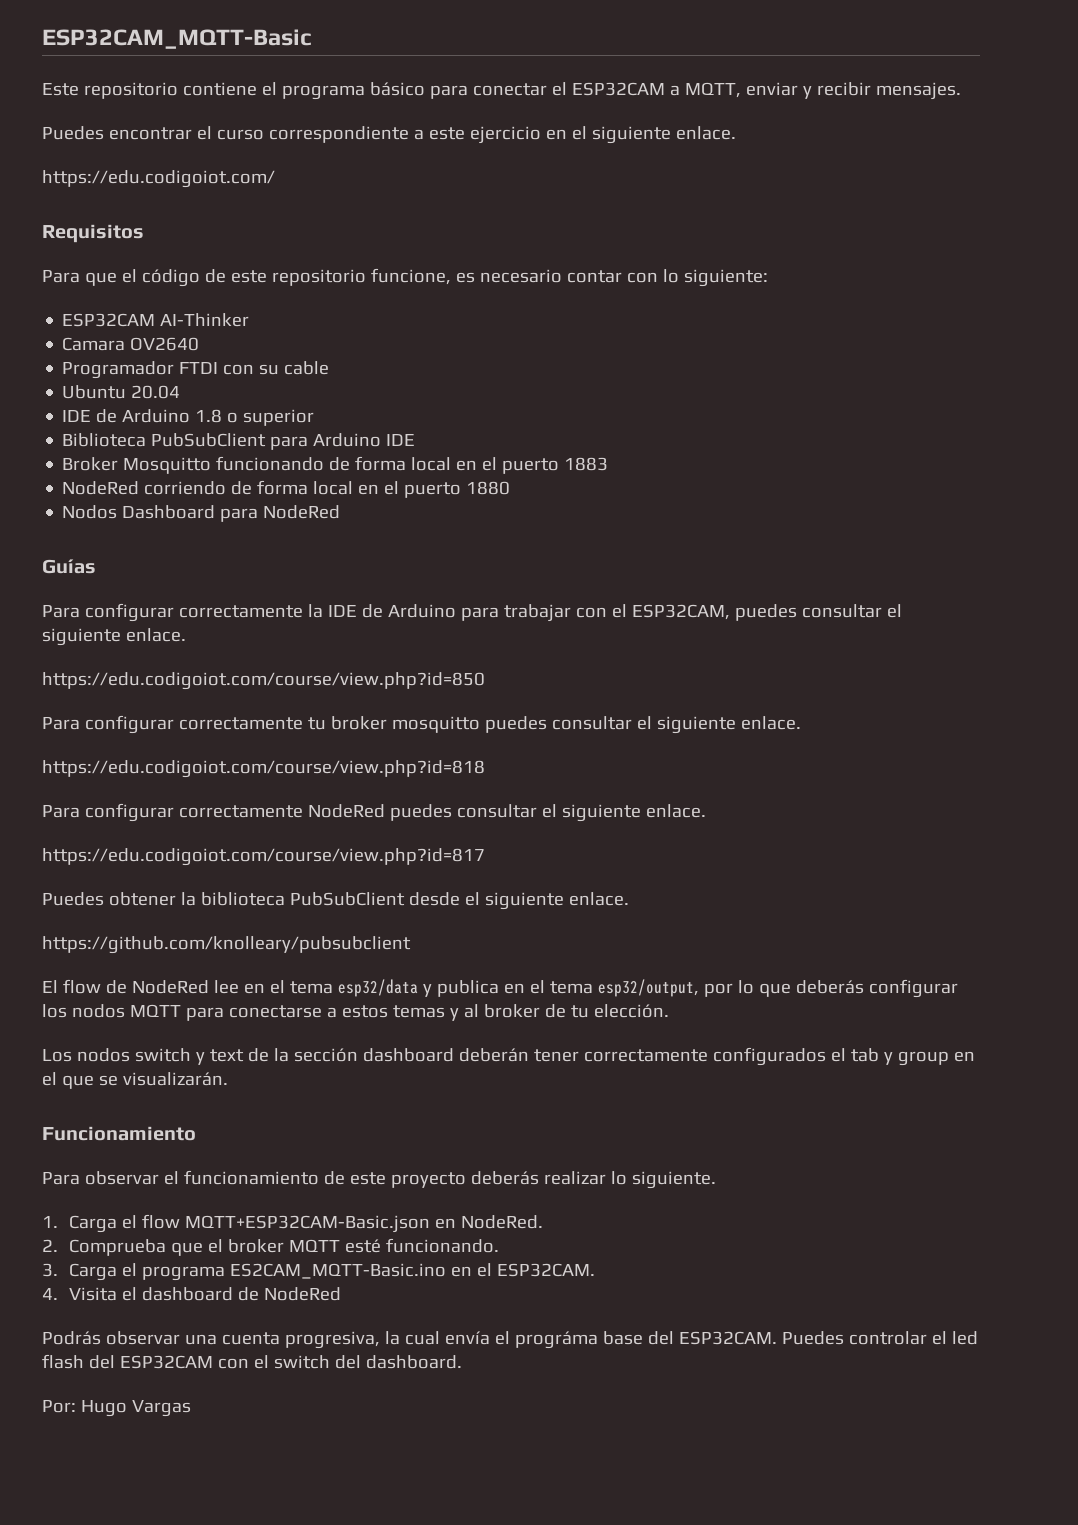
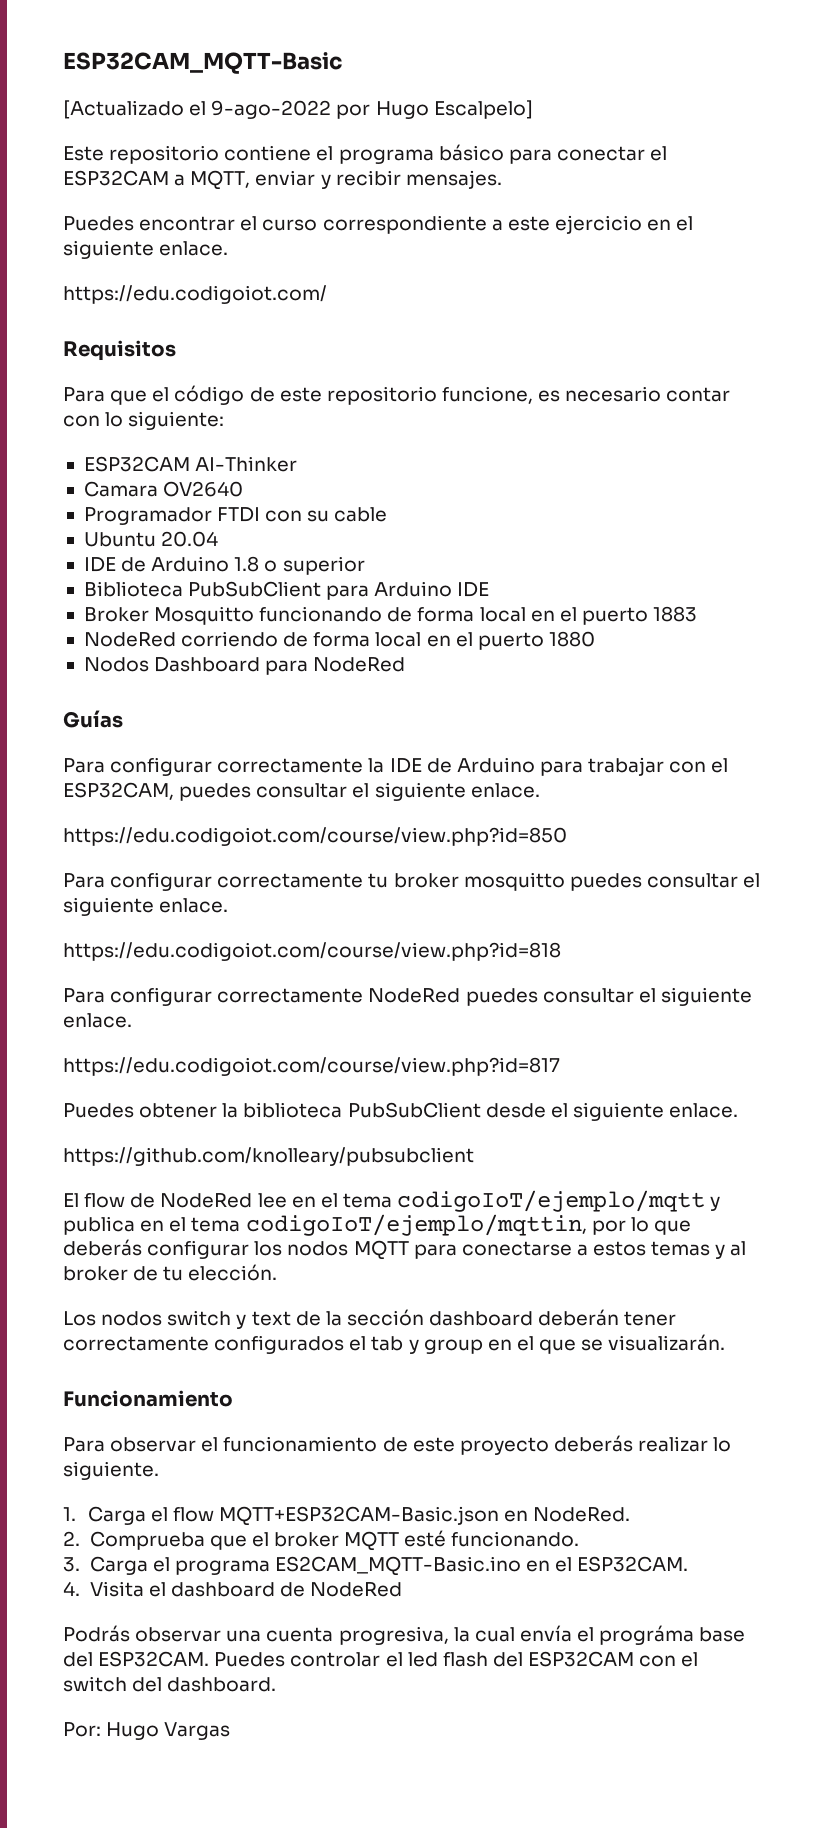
(311, 39) none -> [63,100,533,119] // [Actualizado el 9-ago-2022 por Hugo Escalpelo]
[337,979,418,997] esp32/data -> [397,1190,706,1212] codigoIoT/ejemplo/mqtt
[597,979,699,997] esp32/output, -> [245,1214,587,1236] codigoIoT/ejemplo/mqttin,

